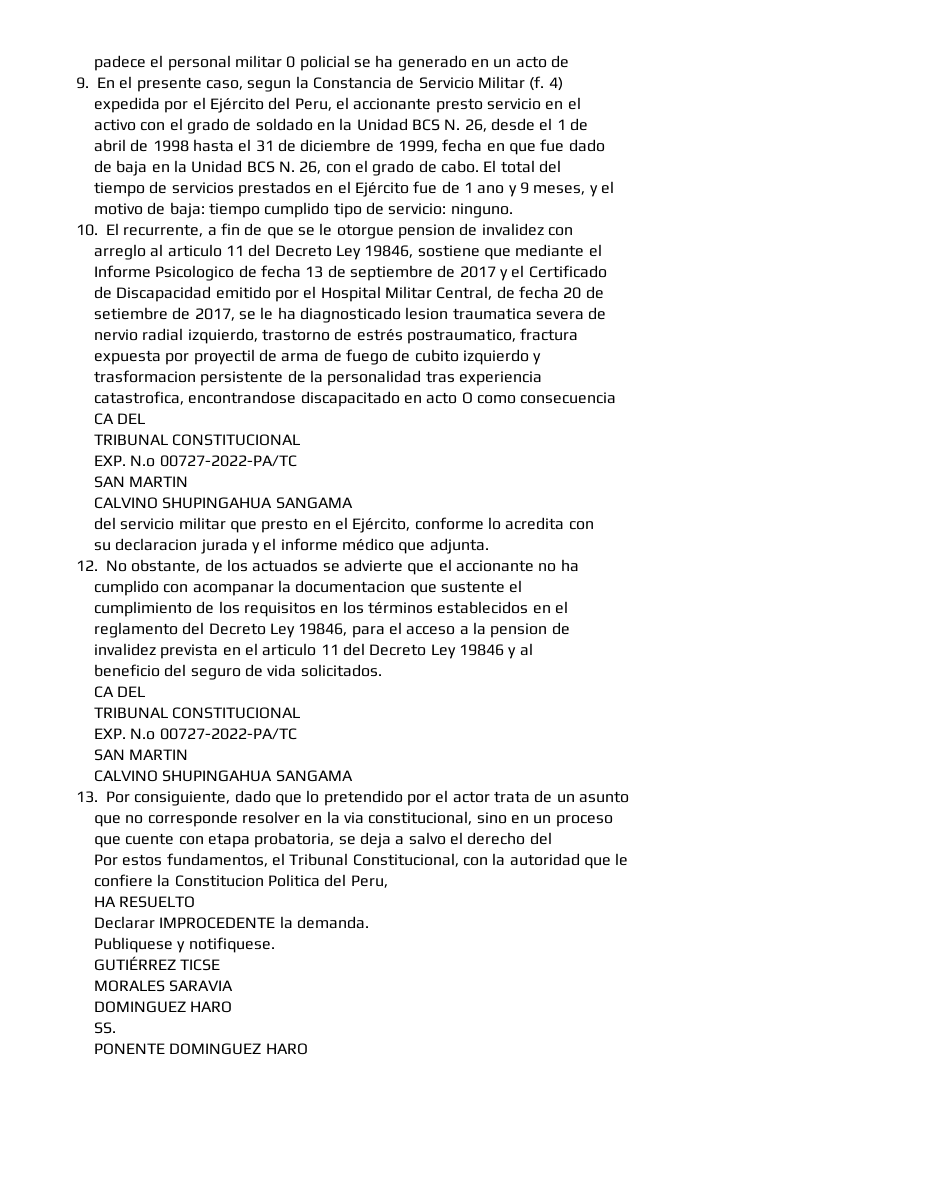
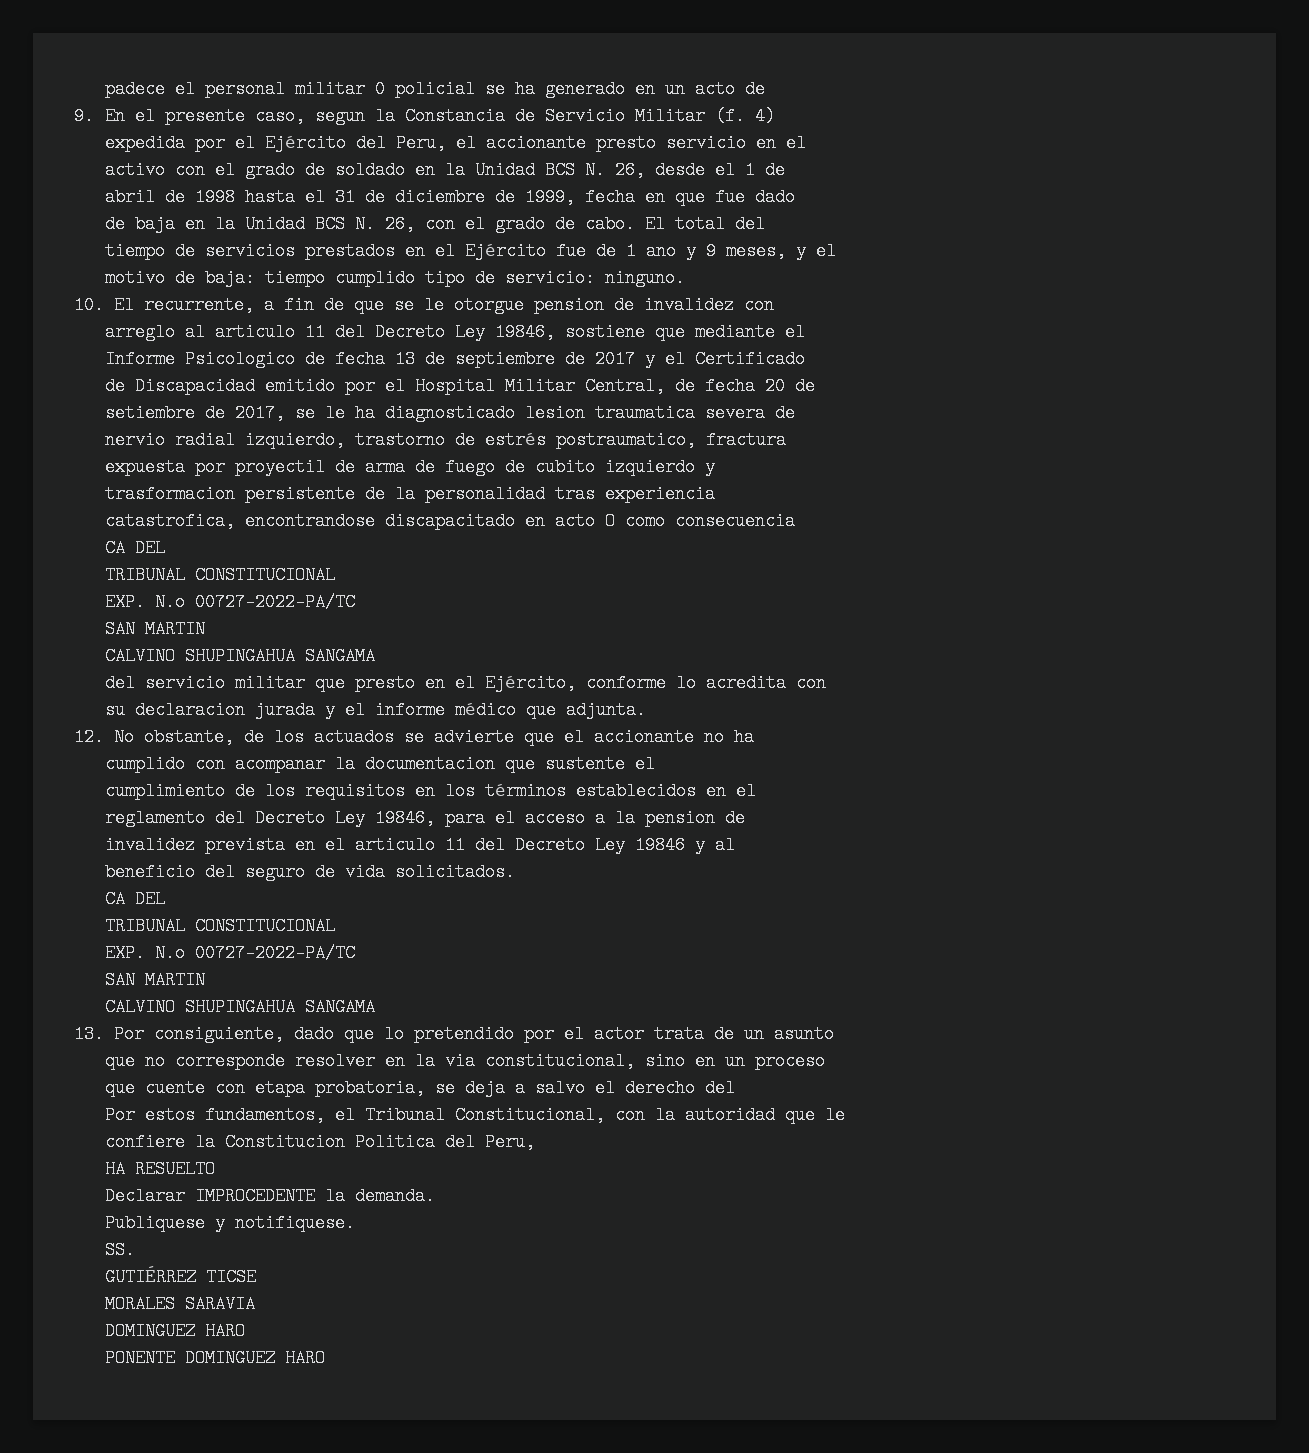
(275, 945) none -> [104,1241,135,1259] // SS.
[94,1022,117,1034] // SS. -> (245, 1331) none

